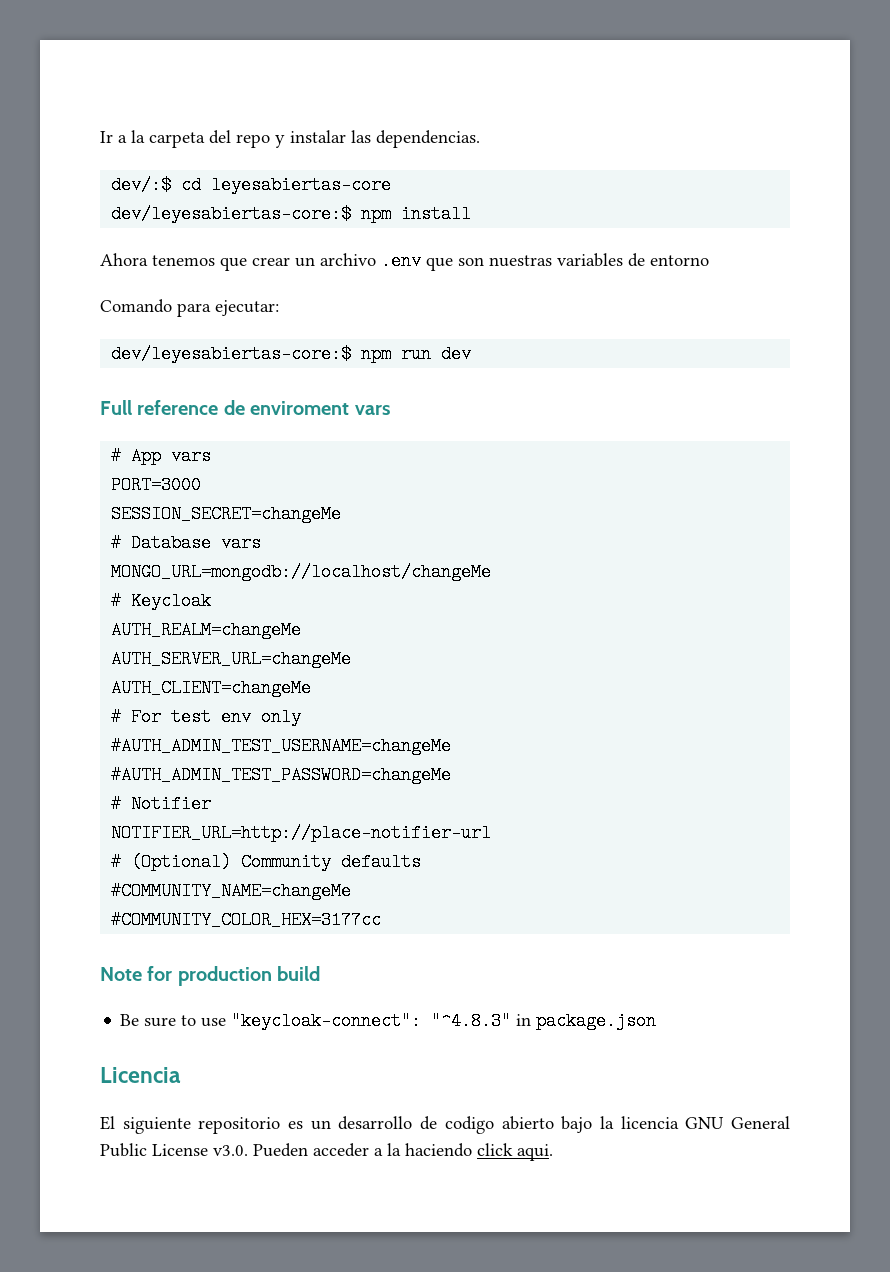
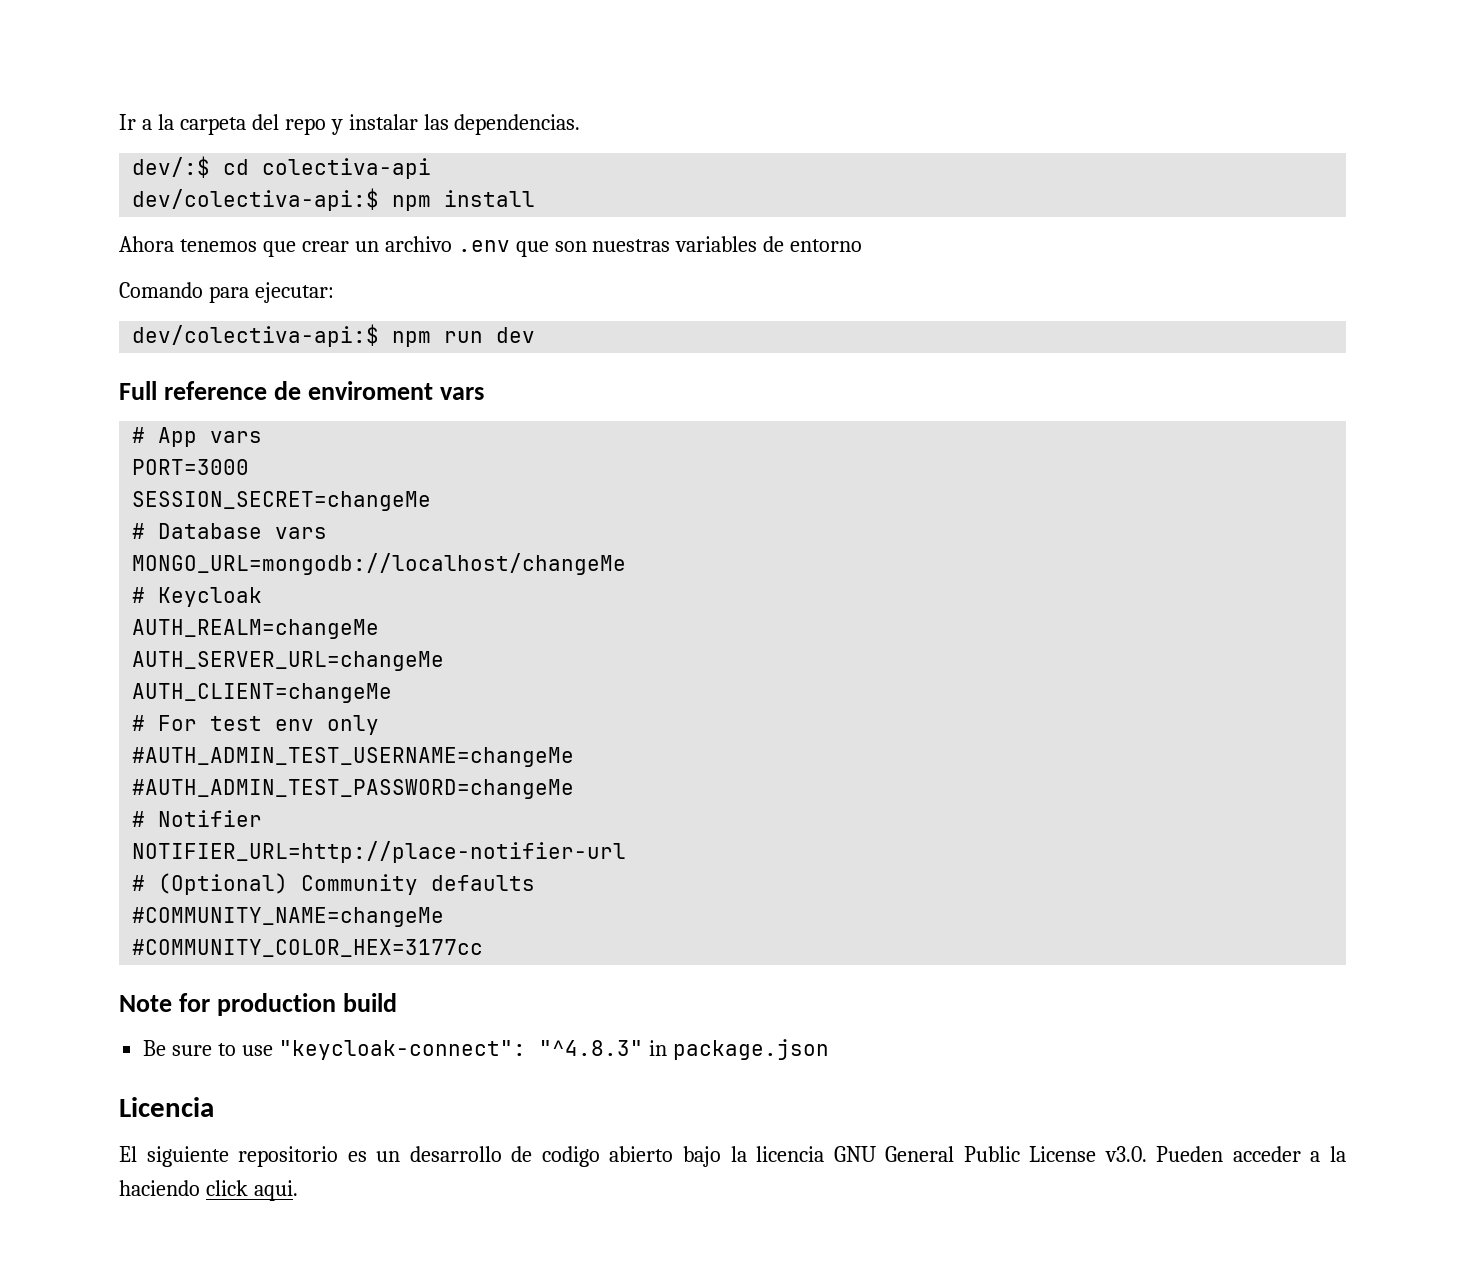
[211,176,392,194] [111,205,352,223] leyesabiertas-core // dev/leyesabiertas-core:$ -> [262,158,432,179] [132,188,380,211] colectiva-api // dev/colectiva-api:$
[111,345,352,363] dev/leyesabiertas-core:$ -> [132,324,380,347] dev/colectiva-api:$

